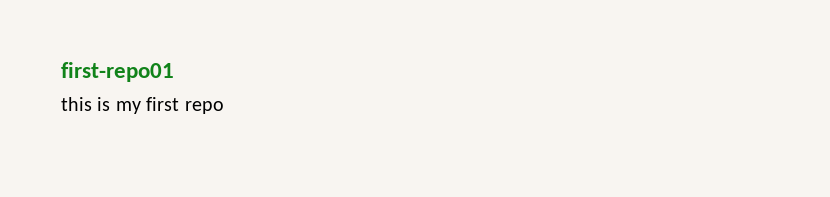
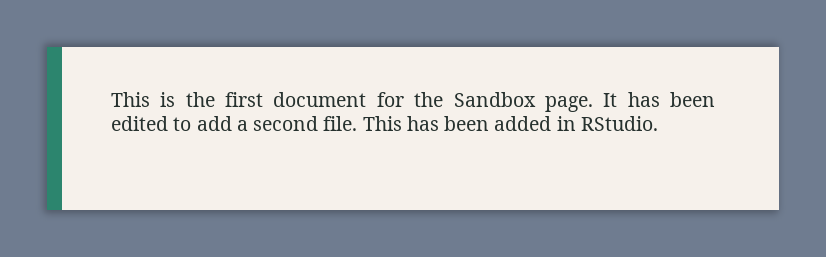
[61,62,174,82] [61,97,224,114] first-repo01 // this is my first repo -> [111,92,716,112] [111,116,658,131] This is the first document for the Sandbox page. It has been edited to add a second file. This has been added in RStudio.

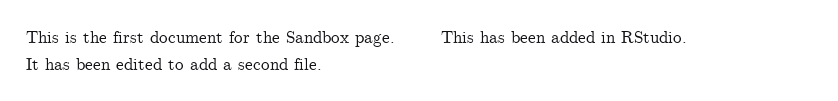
(593, 104) none -> (395, 40) //
(358, 123) none -> (322, 64) //

